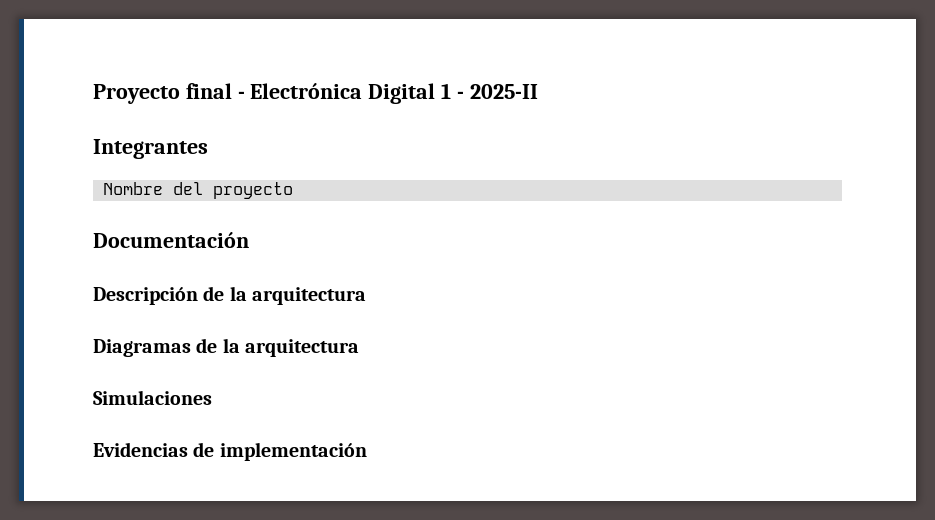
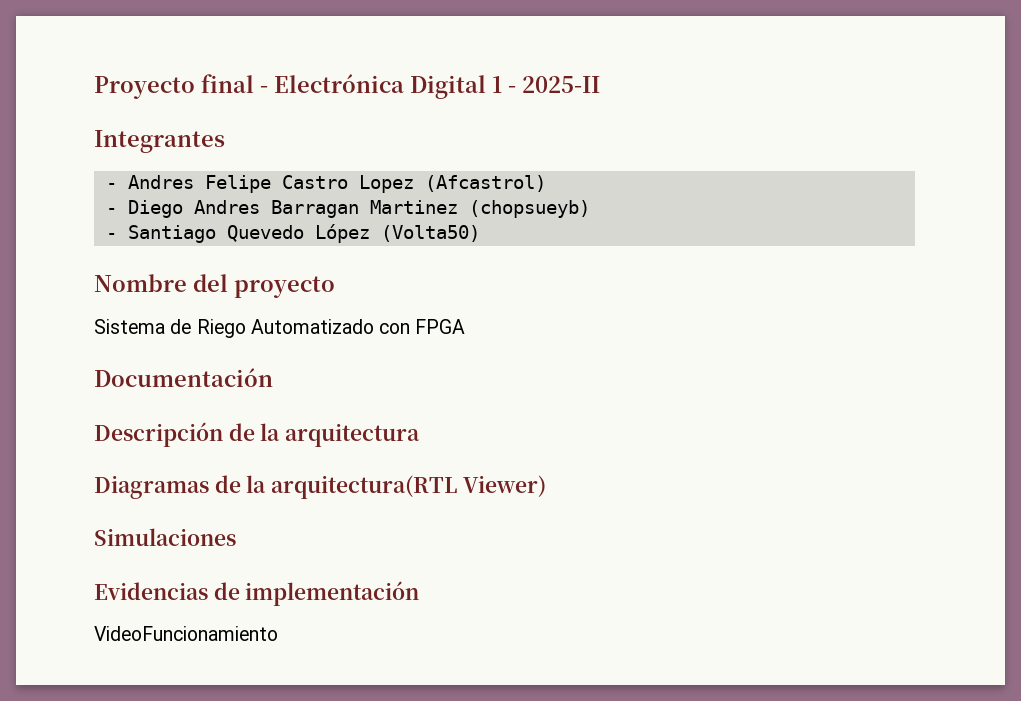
[103,182,294,199] Nombre del proyecto -> [105,175,546,193] [105,200,590,218] [105,224,480,243] [94,274,335,298] [94,319,466,338] - Andres Felipe Castro Lopez (Afcastrol) // - Diego Andres Barragan Martinez (chopsueyb) // - Santiago Quevedo López (Volta50) // Nombre del proyecto // Sistema de Riego Automatizado con FPGA
[245,339,360,357] arquitectura -> [271,475,546,499] arquitectura(RTL Viewer)
(367, 451) none -> [94,626,278,641] // VideoFuncionamiento

